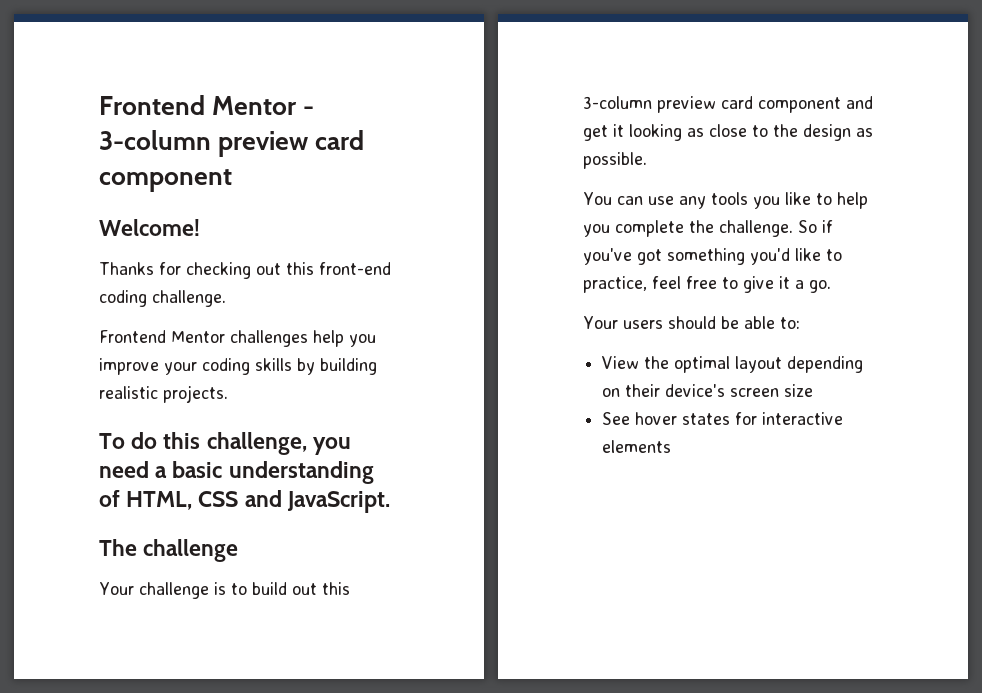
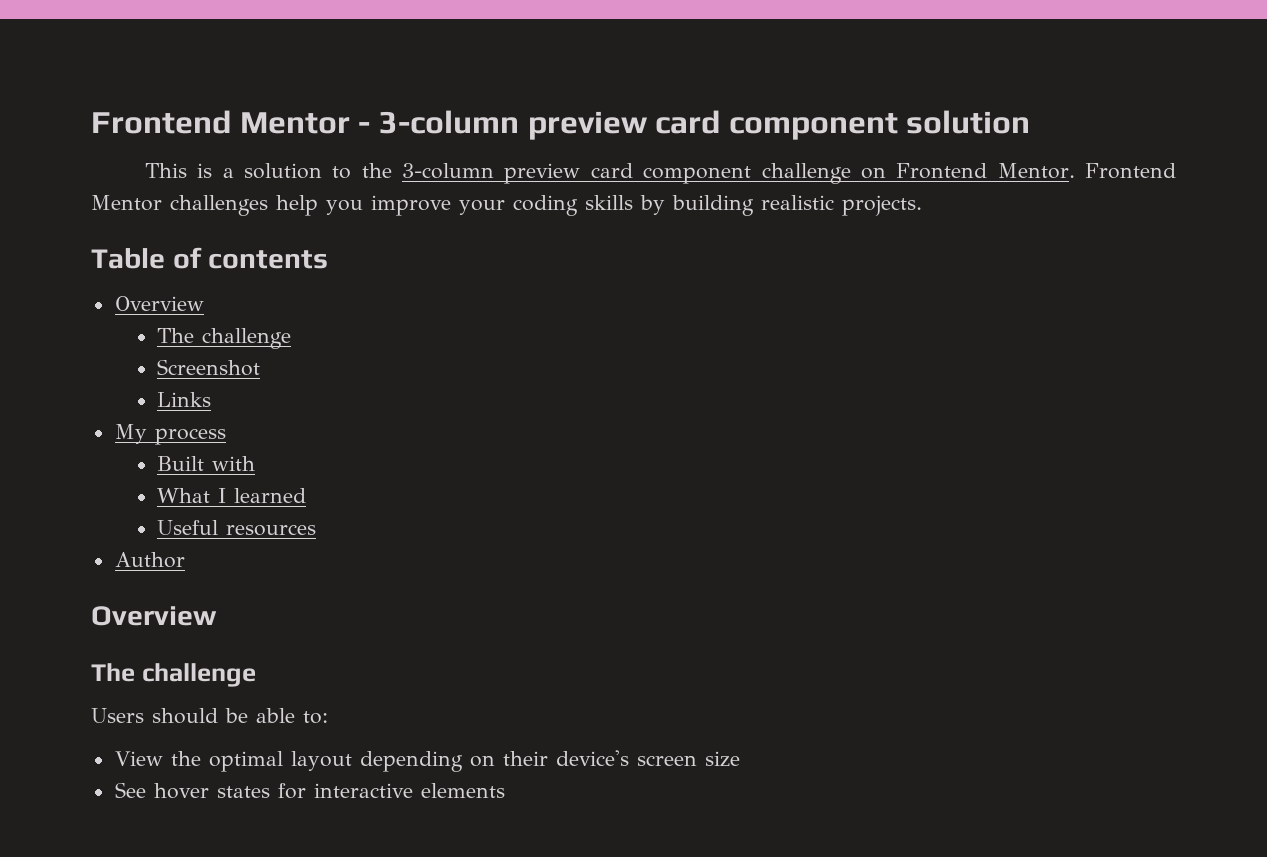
[99,219,200,236] [99,262,391,279] [99,290,226,307] // Welcome! // Thanks for checking out this front-end coding challenge. // -> [906,110,1031,134] [144,163,1075,184] solution // This is a solution to the 3-column preview card component challenge on Frontend Mentor.
[99,432,351,455] [99,461,374,484] [99,490,390,513] [99,539,239,562] [99,582,350,599] [583,96,873,113] [583,124,873,141] [583,152,647,169] [583,192,868,209] [583,220,833,237] [583,248,842,265] [583,276,831,293] [583,316,663,329] To do this challenge, you need a basic understanding of HTML, CSS and JavaScript. // The challenge // Your challenge is to build out this 3-column preview card component and get it looking as close to the design as possible. // You can use any tools you like to help you complete the challenge. So if you've got something you'd like to practice, feel free to give it a go. // Your users -> [91,247,329,269] [114,296,204,311] [157,328,292,349] [157,359,261,376] [157,392,212,407] [114,424,226,445] [157,456,256,471] [157,488,307,503] [157,520,317,536] [114,552,185,568] [91,606,217,626] [91,663,256,687] [91,708,144,723] Table of contents // Overview // The challenge // Screenshot // Links // My process // Built with // What I learned // Useful resources // Author // Overview // The challenge // Users

